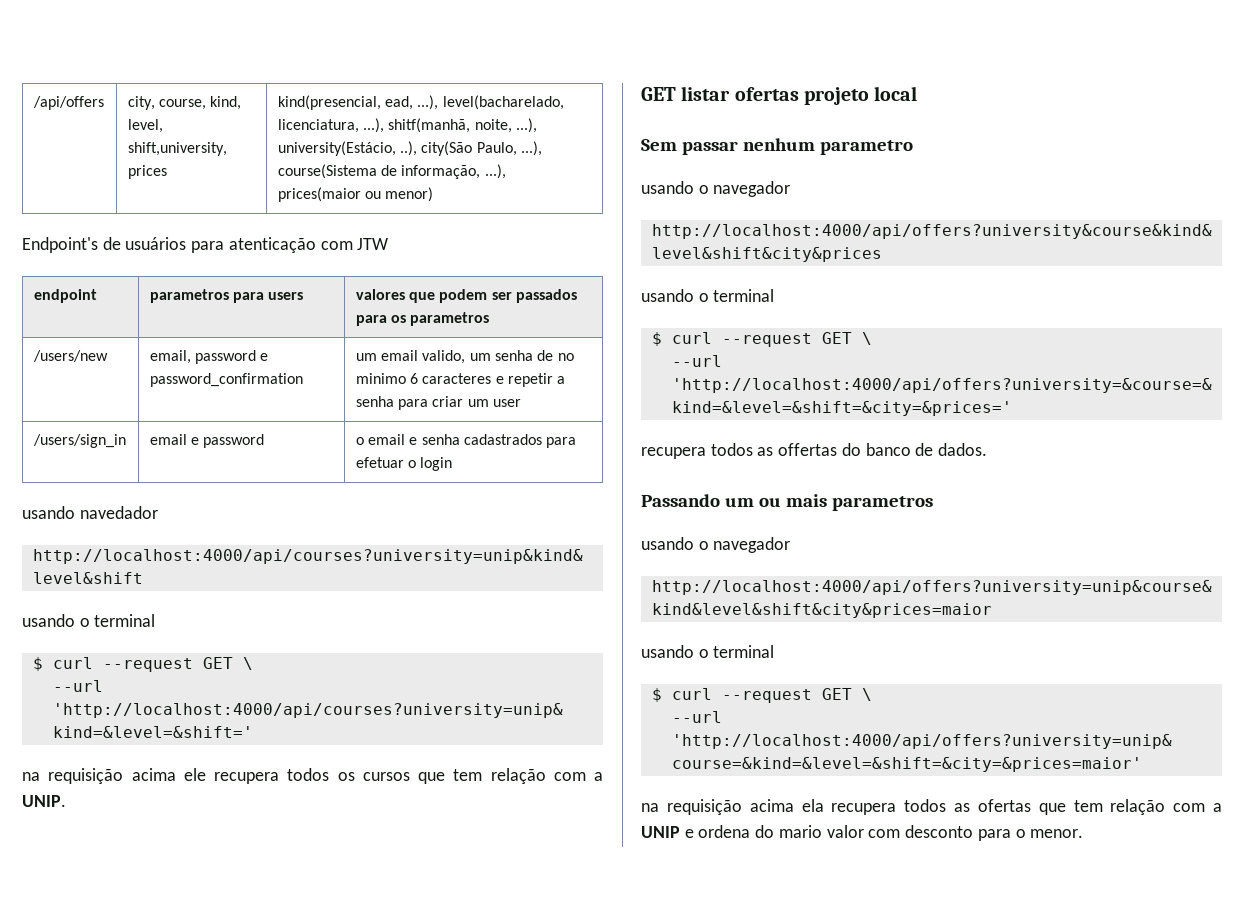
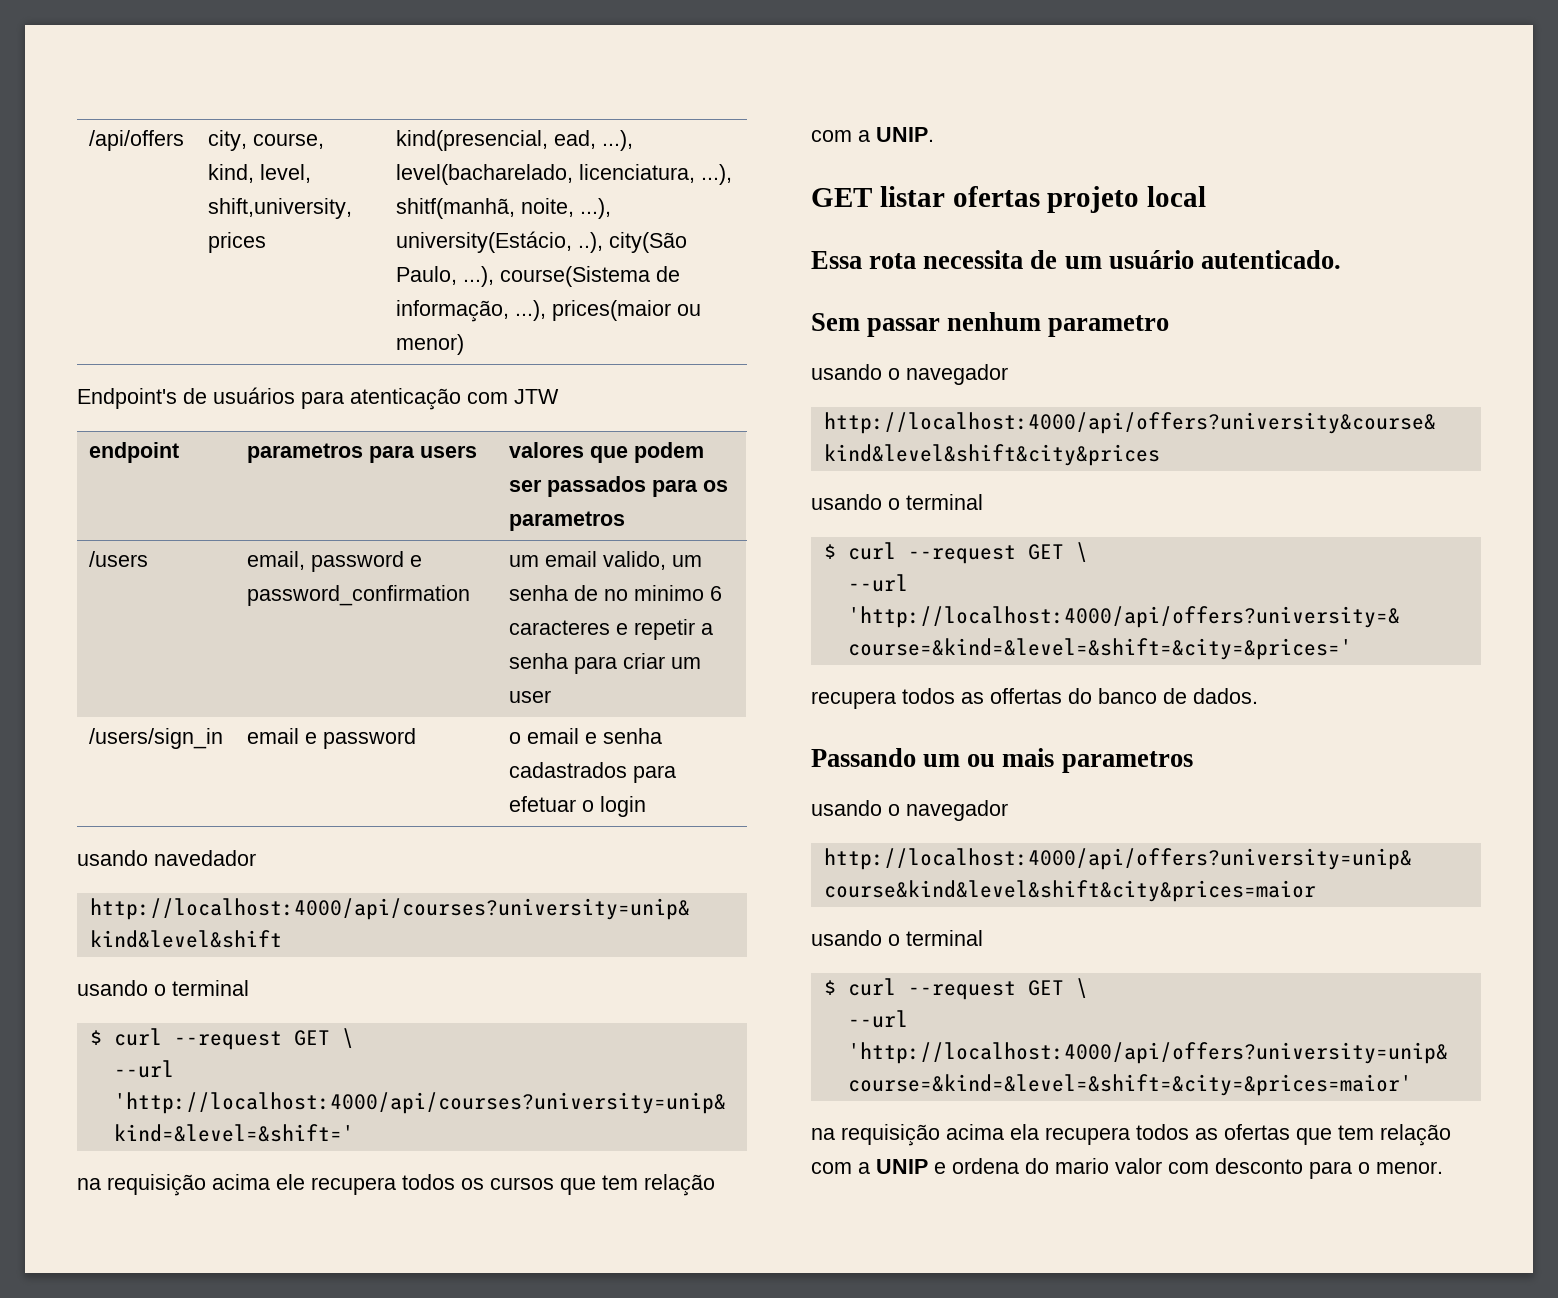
[32,350,108,362] /users/new -> [88,551,148,567] /users
(918, 93) none -> [811,250,1341,269] // Essa rota necessita de um usuário autenticado.

